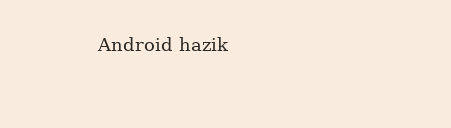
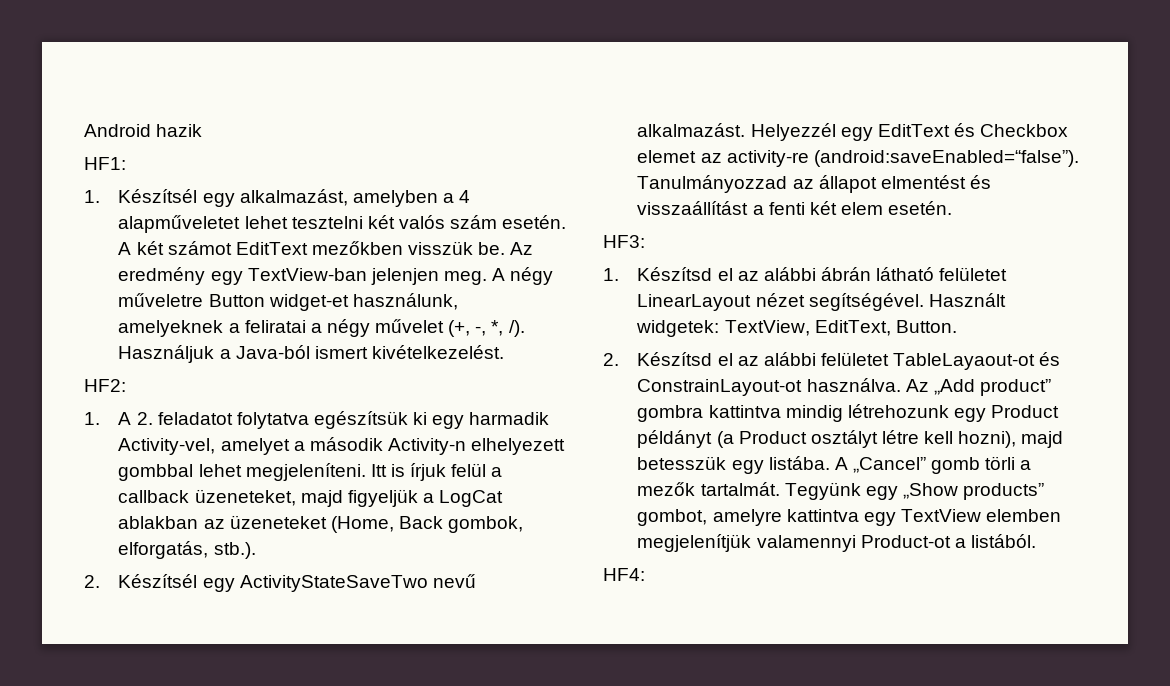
(229, 44) none -> [84,157,126,170] [84,189,471,207] [118,215,567,233] [118,241,534,255] [118,267,554,285] [118,293,458,311] [118,319,525,337] [118,345,504,363] [84,379,126,392] [84,411,550,429] [118,437,566,455] [118,463,503,481] [118,489,504,507] [118,515,524,533] [118,541,256,559] [84,574,476,592] [637,123,1069,141] [637,150,1079,167] [637,175,991,193] [637,201,953,215] [603,235,645,248] [603,267,1008,281] [637,293,1006,311] [636,320,957,337] [603,352,1061,370] [637,378,1051,396] [637,404,1060,422] [637,430,1064,448] [637,456,1032,474] [637,482,1045,500] [637,509,1062,526] [637,534,1036,552] [603,568,645,581] // HF1: // 1. Készítsél egy alkalmazást, amelyben a 4 alapműveletet lehet tesztelni két valós szám esetén. A két számot EditText mezőkben visszük be. Az eredmény egy TextView-ban jelenjen meg. A négy műveletre Button widget-et használunk, amelyeknek a feliratai a négy művelet (+, -, *, /). Használjuk a Java-ból ismert kivételkezelést. // HF2: // 1. A 2. feladatot folytatva egészítsük ki egy harmadik Activity-vel, amelyet a második Activity-n elhelyezett gombbal lehet megjeleníteni. Itt is írjuk felül a callback üzeneteket, majd figyeljük a LogCat ablakban az üzeneteket (Home, Back gombok, elforgatás, stb.). // 2. Készítsél egy ActivityStateSaveTwo nevű alkalmazást. Helyezzél egy EditText és Checkbox elemet az activity-re (android:saveEnabled=“false”). Tanulmányozzad az állapot elmentést és visszaállítást a fenti két elem esetén. // HF3: // 1. Készítsd el az alábbi ábrán látható felületet LinearLayout nézet segítségével. Használt widgetek: TextView, EditText, Button. // 2. Készítsd el az alábbi felületet TableLayaout-ot és ConstrainLayout-ot használva. Az „Add product” gombra kattintva mindig létrehozunk egy Product példányt (a Product osztályt létre kell hozni), majd betesszük egy listába. A „Cancel” gomb törli a mezők tartalmát. Tegyünk egy „Show products” gombot, amelyre kattintva egy TextView elemben megjelenítjük valamennyi Product-ot a listából. // HF4:

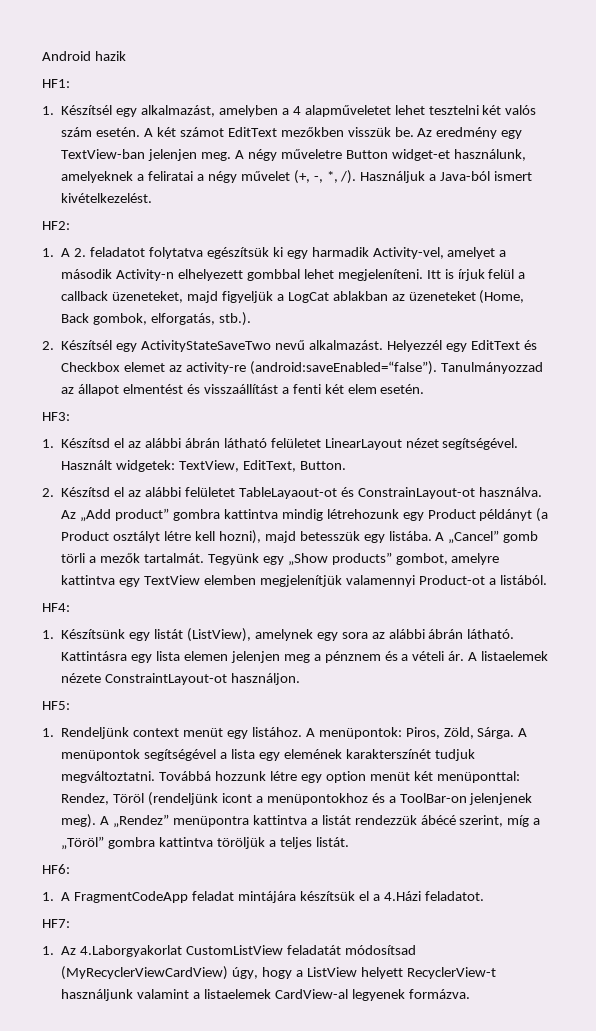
(645, 574) none -> [42,628,515,642] [61,651,549,663] [61,673,301,685] [42,701,70,710] [42,727,528,739] [61,749,475,761] [61,771,520,783] [61,792,533,806] [61,814,541,828] [61,836,349,850] [42,864,70,874] [42,891,484,903] [42,919,70,928] [42,945,416,957] [61,966,496,980] [61,989,470,1001] // 1. Készítsünk egy listát (ListView), amelynek egy sora az alábbi ábrán látható. Kattintásra egy lista elemen jelenjen meg a pénznem és a vételi ár. A listaelemek nézete ConstraintLayout-ot használjon. // HF5: // 1. Rendeljünk context menüt egy listához. A menüpontok: Piros, Zöld, Sárga. A menüpontok segítségével a lista egy elemének karakterszínét tudjuk megváltoztatni. Továbbá hozzunk létre egy option menüt két menüponttal: Rendez, Töröl (rendeljünk icont a menüpontokhoz és a ToolBar-on jelenjenek meg). A „Rendez” menüpontra kattintva a listát rendezzük ábécé szerint, míg a „Töröl” gombra kattintva töröljük a teljes listát. // HF6: // 1. A FragmentCodeApp feladat mintájára készítsük el a 4.Házi feladatot. // HF7: // 1. Az 4.Laborgyakorlat CustomListView feladatát módosítsad (MyRecyclerViewCardView) úgy, hogy a ListView helyett RecyclerView-t használjunk valamint a listaelemek CardView-al legyenek formázva.

